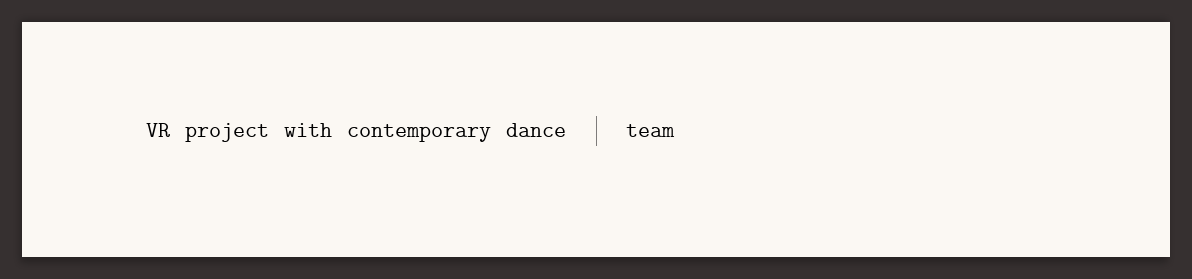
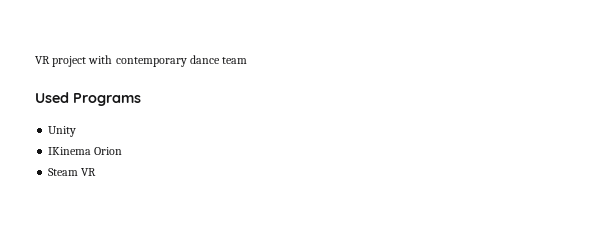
(675, 130) none -> [35,92,141,106] [48,126,77,137] [48,147,123,155] [48,168,97,176] // Used Programs // Unity // IKinema Orion // Steam VR

